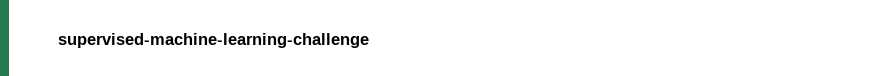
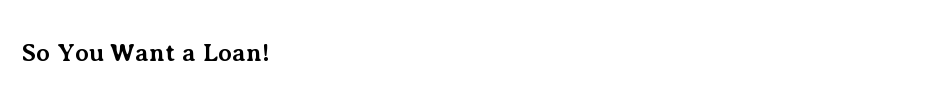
[58,33,369,48] supervised-machine-learning-challenge -> [22,44,270,61] So You Want a Loan!

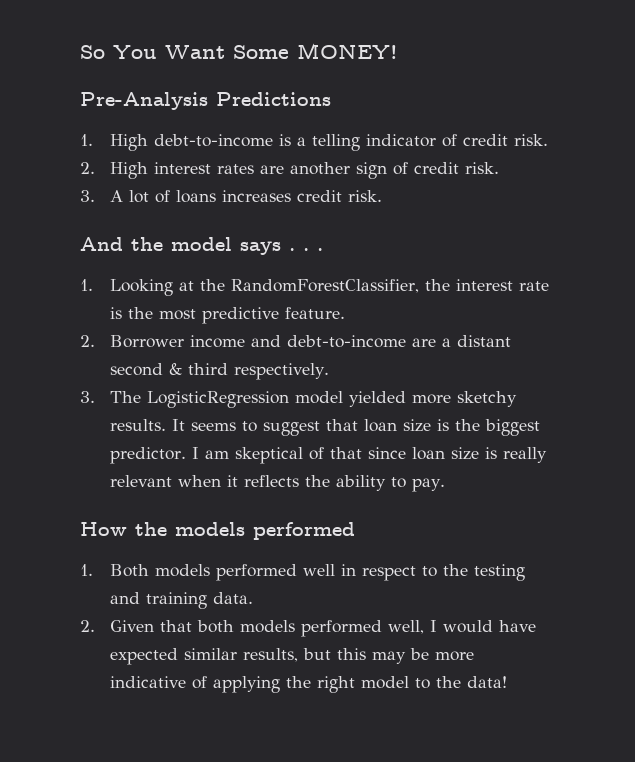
[182,44,270,61] a Loan! -> [233,43,398,59] [80,92,331,110] [80,134,549,151] [80,162,500,179] [80,190,383,203] [80,237,323,255] [80,279,550,296] [110,307,346,324] [80,335,512,348] [110,363,330,380] [80,391,518,408] [110,419,541,436] [110,447,548,464] [110,475,446,492] [80,522,355,540] [80,564,526,581] [110,592,254,609] [80,620,537,637] [110,648,475,665] [110,676,508,693] Some MONEY! // Pre-Analysis Predictions // 1. High debt-to-income is a telling indicator of credit risk. // 2. High interest rates are another sign of credit risk. // 3. A lot of loans increases credit risk. // And the model says . . . // 1. Looking at the RandomForestClassifier, the interest rate is the most predictive feature. // 2. Borrower income and debt-to-income are a distant second & third respectively. // 3. The LogisticRegression model yielded more sketchy results. It seems to suggest that loan size is the biggest predictor. I am skeptical of that since loan size is really relevant when it reflects the ability to pay. // How the models performed // 1. Both models performed well in respect to the testing and training data. // 2. Given that both models performed well, I would have expected similar results, but this may be more indicative of applying the right model to the data!

